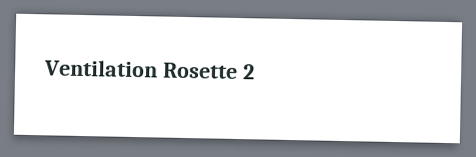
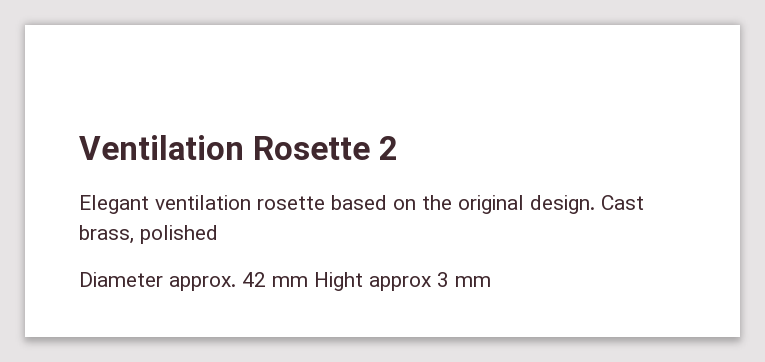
(255, 72) none -> [79,195,644,214] [79,225,218,244] [79,272,491,291] // Elegant ventilation rosette based on the original design. Cast brass, polished // Diameter approx. 42 mm Hight approx 3 mm

